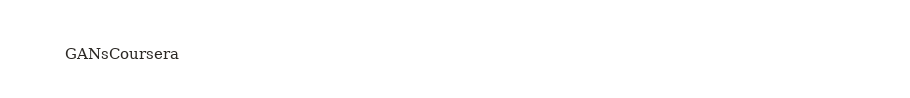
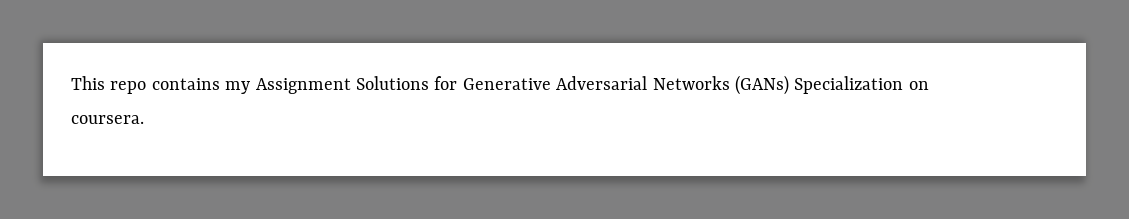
[65,48,179,59] GANsCoursera -> [71,75,929,95] [71,115,144,124] This repo contains my Assignment Solutions for Generative Adversarial Networks (GANs) Specialization on coursera.

